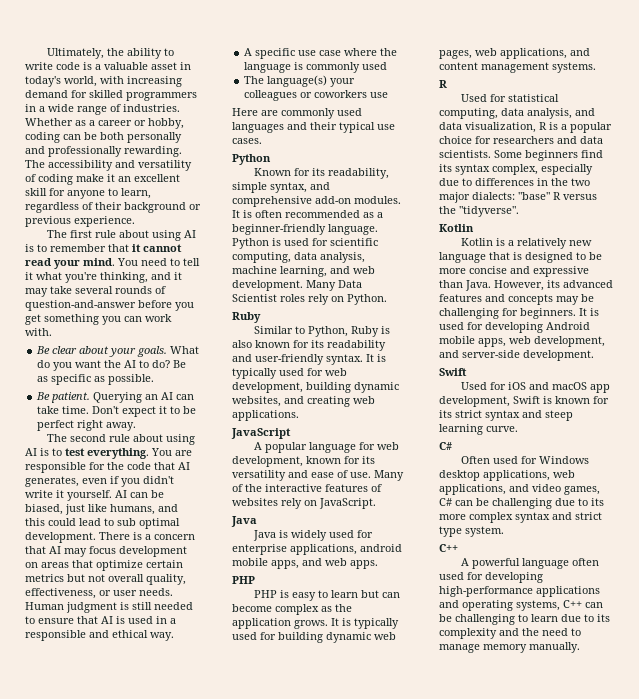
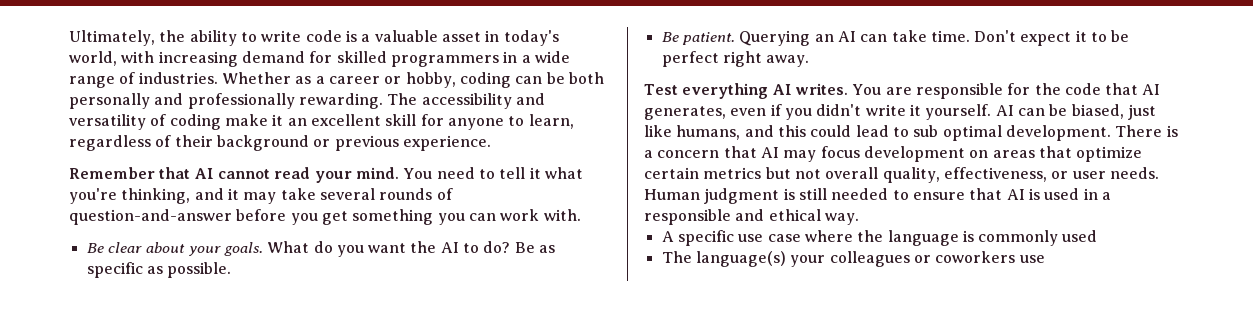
[46,230,196,241] [25,244,141,252] The first rule about using AI is to remember that it -> [69,167,214,179] Remember that AI
[46,434,195,445] [25,448,149,459] The second rule about using AI is to test everything. -> [644,83,848,99] Test everything AI writes.
[232,108,362,119] [232,122,395,133] [232,138,262,144] [232,154,271,165] [253,168,389,179] [232,182,330,193] [232,196,401,207] [232,210,383,218] [232,224,378,235] [232,238,378,249] [232,252,365,263] [232,266,375,277] [232,280,362,291] [232,294,387,305] [232,312,261,323] [253,326,390,337] [232,340,386,351] [232,354,386,365] [232,368,347,379] [232,382,399,393] [232,396,375,407] [232,410,299,421] [231,428,291,439] [253,442,399,453] [232,456,375,467] [232,470,404,481] [232,484,382,492] [232,498,376,509] [231,516,257,527] [252,530,373,541] [232,544,402,555] [232,558,378,569] [232,576,255,584] [253,590,400,601] [232,604,352,615] [232,618,399,629] [232,632,396,643] [439,48,590,59] [439,62,596,73] [439,80,447,88] [460,94,559,102] [439,108,595,119] [439,122,612,133] [439,136,603,144] [439,150,603,161] [439,164,593,175] [439,178,590,186] [439,192,597,203] [439,206,519,217] [439,224,474,232] [460,238,592,249] [439,252,602,263] [439,266,589,277] [439,280,613,291] [439,294,594,305] [439,308,599,319] [439,322,590,333] [439,336,605,347] [439,350,594,361] [439,368,467,376] [460,382,610,393] [439,396,609,407] [439,410,573,421] [439,424,518,435] [439,442,452,450] [460,456,589,464] [439,470,575,481] [439,484,600,495] [439,498,604,509] [439,512,602,523] [439,526,504,537] [439,544,458,552] [460,558,599,569] [439,572,543,583] [439,586,600,597] [439,600,603,611] [439,614,610,625] [439,628,581,639] [439,642,580,653] // Here are commonly used languages and their typical use cases. // Python // Known for its readability, simple syntax, and comprehensive add-on modules. It is often recommended as a beginner-friendly language. Python is used for scientific computing, data analysis, machine learning, and web development. Many Data Scientist roles rely on Python. // Ruby // Similar to Python, Ruby is also known for its readability and user-friendly syntax. It is typically used for web development, building dynamic websites, and creating web applications. // JavaScript // A popular language for web development, known for its versatility and ease of use. Many of the interactive features of websites rely on JavaScript. // Java // Java is widely used for enterprise applications, android mobile apps, and web apps. // PHP // PHP is easy to learn but can become complex as the application grows. It is typically used for building dynamic web pages, web applications, and content management systems. // R // Used for statistical computing, data analysis, and data visualization, R is a popular choice for researchers and data scientists. Some beginners find its syntax complex, especially due to differences in the two major dialects: "base" R versus the "tidyverse". // Kotlin // Kotlin is a relatively new language that is designed to be more concise and expressive than Java. However, its advanced features and concepts may be challenging for beginners. It is used for developing Android mobile apps, web development, and server-side development. // Swift // Used for iOS and macOS app development, Swift is known for its strict syntax and steep learning curve. // C# // Often used for Windows desktop applications, web applications, and video games, C# can be challenging due to its more complex syntax and strict type system. // C++ // A powerful language often used for developing high-performance applications and operating systems, C++ can be challenging to learn due to its complexity and the need to manage memory manually. -> (1045, 259) none

